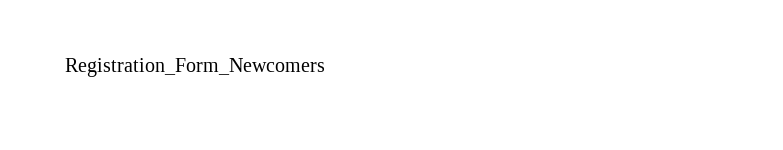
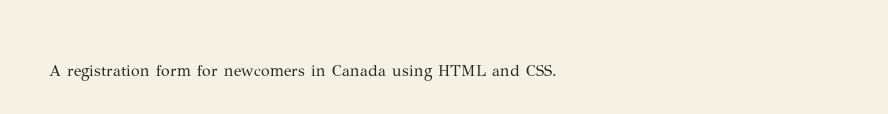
[65,58,325,77] Registration_Form_Newcomers -> [49,64,557,81] A registration form for newcomers in Canada using HTML and CSS.

